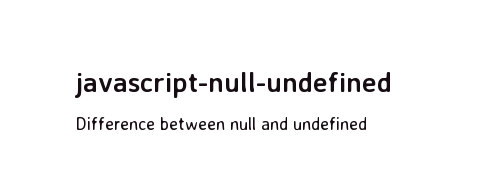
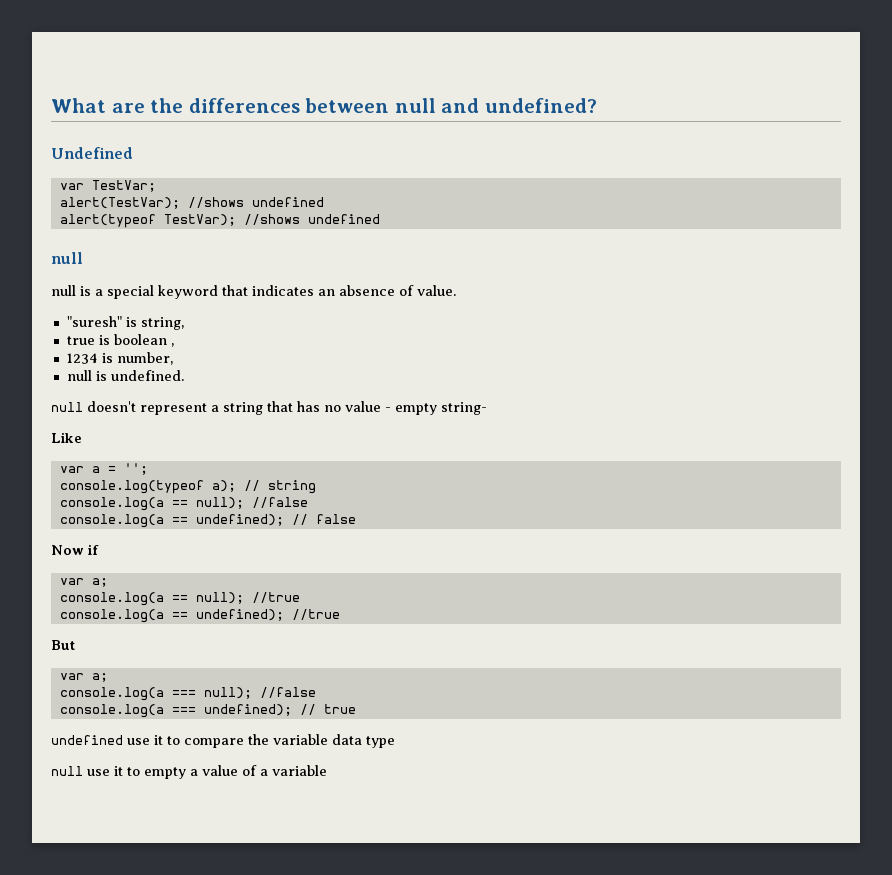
[75,72,392,98] [76,117,367,130] javascript-null-undefined // Difference between null and undefined -> [51,98,597,113] [51,147,133,159] [59,180,156,192] [59,197,324,209] [59,214,380,228] [51,252,83,264] [51,285,456,299] [66,316,184,330] [66,334,174,347] [66,352,173,365] [66,370,184,381] [51,401,487,415] [51,432,82,443] [59,463,148,475] [59,480,316,494] [59,497,308,511] [59,514,356,528] [51,544,99,555] [59,578,108,587] [59,592,300,606] [59,609,340,623] [51,640,75,650] [59,673,108,682] [59,687,316,701] [59,704,356,718] [51,734,395,748] [51,765,327,779] What are the differences between null and undefined? // Undefined // var TestVar; // alert(TestVar); //shows undefined // alert(typeof TestVar); //shows undefined // null // null is a special keyword that indicates an absence of value. // "suresh" is string, // true is boolean , // 1234 is number, // null is undefined. // null doesn't represent a string that has no value - empty string- // Like // var a = ''; // console.log(typeof a); // string // console.log(a == null); //false // console.log(a == undefined); // false // Now if // var a; // console.log(a == null); //true // console.log(a == undefined); //true // But // var a; // console.log(a === null); //false // console.log(a === undefined); // true // undefined use it to compare the variable data type // null use it to empty a value of a variable

